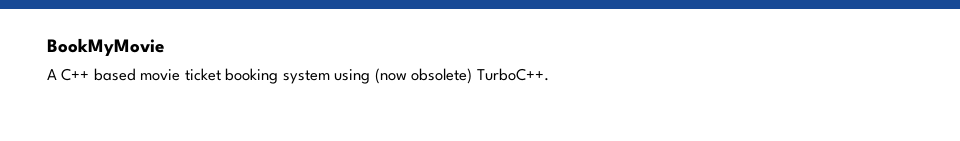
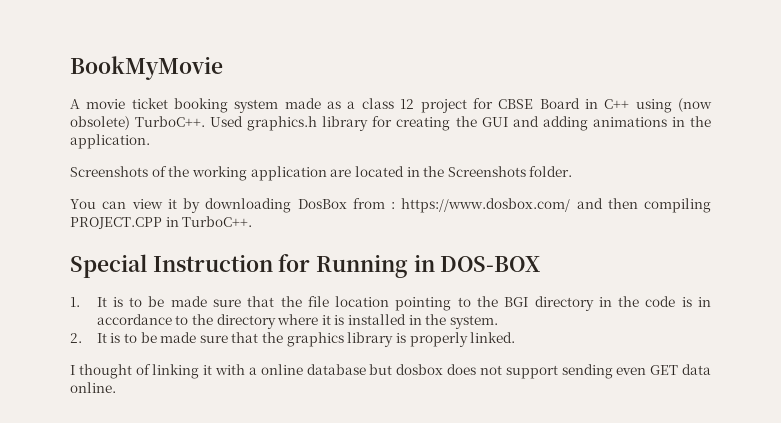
[61,68,136,81] C++ based -> (80, 104) none
[334,68,549,84] using (now obsolete) TurboC++. -> [284,98,713,113] [70,116,712,131] [70,134,150,149] [70,166,573,181] [70,198,711,213] [70,216,253,229] [70,254,541,278] [70,296,711,311] [96,314,499,329] [70,332,516,347] [70,364,711,379] [70,382,116,393] made as a class 12 project for CBSE Board in C++ using (now obsolete) TurboC++. Used graphics.h library for creating the GUI and adding animations in the application. // Screenshots of the working application are located in the Screenshots folder. // You can view it by downloading DosBox from : https://www.dosbox.com/ and then compiling PROJECT.CPP in TurboC++. // Special Instruction for Running in DOS-BOX // 1. It is to be made sure that the file location pointing to the BGI directory in the code is in accordance to the directory where it is installed in the system. // 2. It is to be made sure that the graphics library is properly linked. // I thought of linking it with a online database but dosbox does not support sending even GET data online.

